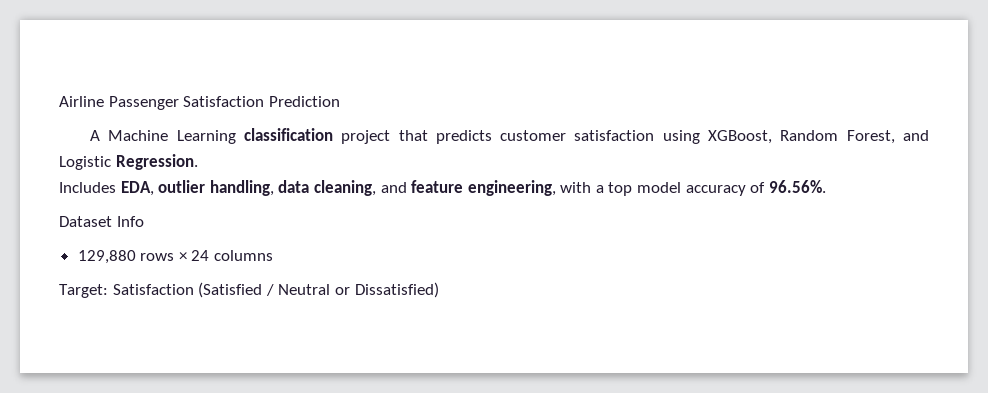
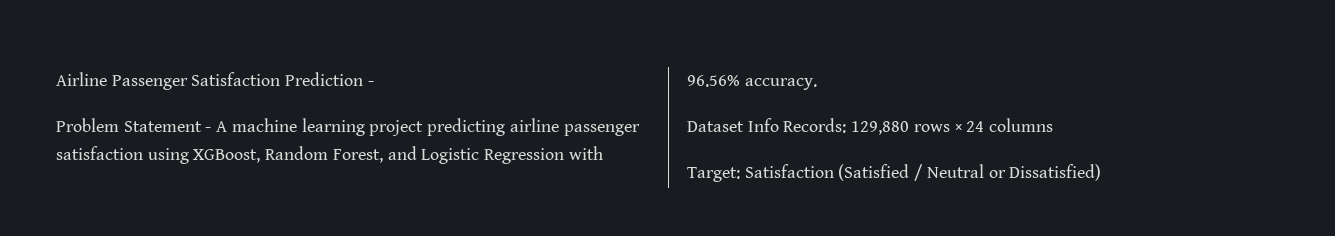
[89,128,567,144] // A Machine Learning classification project that predicts customer -> [367,81,374,86] [56,118,640,136] - // Problem Statement - A machine learning project predicting airline passenger
[115,154,198,170] [59,180,826,196] Regression. // Includes EDA, outlier handling, data cleaning, and feature engineering, with a top model accuracy of 96.56%. -> [484,146,603,164] [687,75,817,90] Regression with 96.56% accuracy.
(144, 221) // -> [783,118,847,133] Records:

